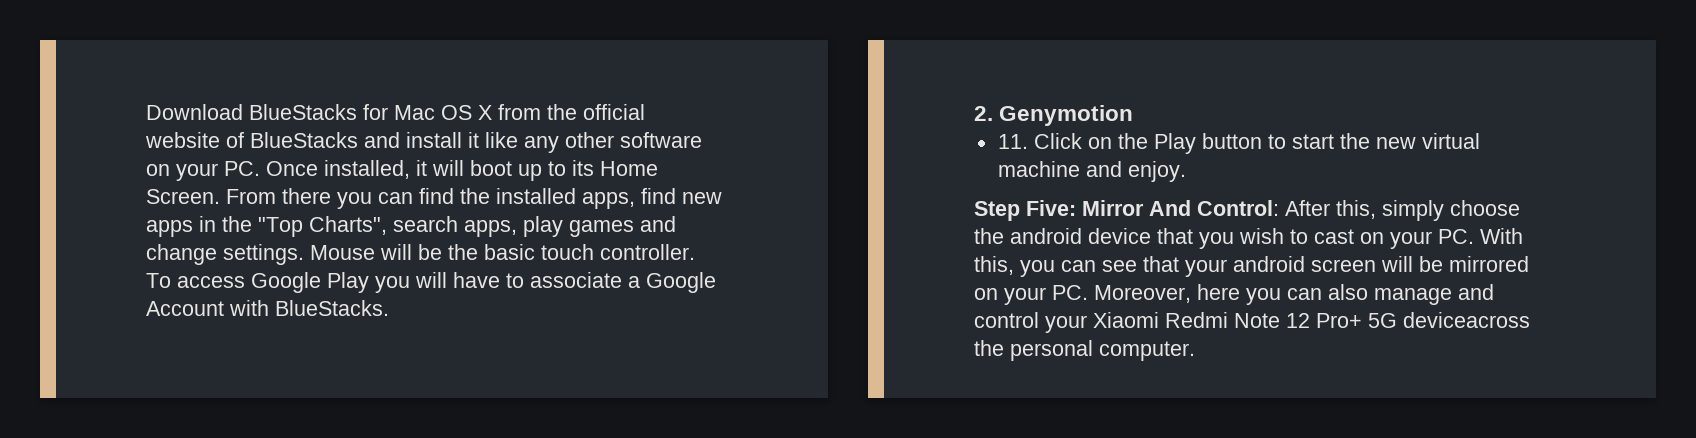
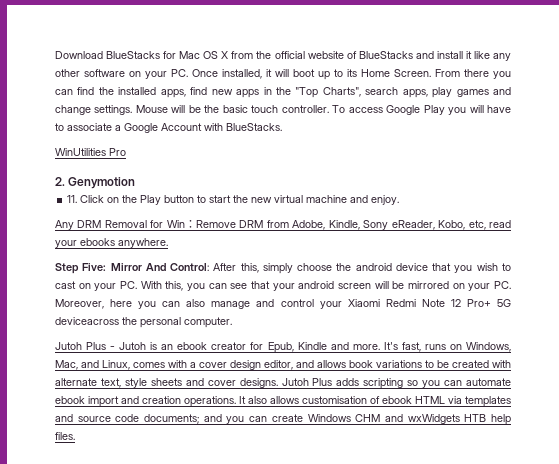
(389, 308) none -> [55,148,126,156] // WinUtilities Pro
(1186, 171) none -> [55,220,511,230] [55,238,168,248] // Any DRM Removal for Win：Remove DRM from Adobe, Kindle, Sony eReader, Kobo, etc, read your ebooks anywhere.
(1195, 351) none -> [55,342,512,353] [55,360,511,370] [55,378,512,389] [55,396,511,407] [55,414,511,425] [55,432,75,440] // Jutoh Plus - Jutoh is an ebook creator for Epub, Kindle and more. It's fast, runs on Windows, Mac, and Linux, comes with a cover design editor, and allows book variations to be created with alternate text, style sheets and cover designs. Jutoh Plus adds scripting so you can automate ebook import and creation operations. It also allows customisation of ebook HTML via templates and source code documents; and you can create Windows CHM and wxWidgets HTB help files.

